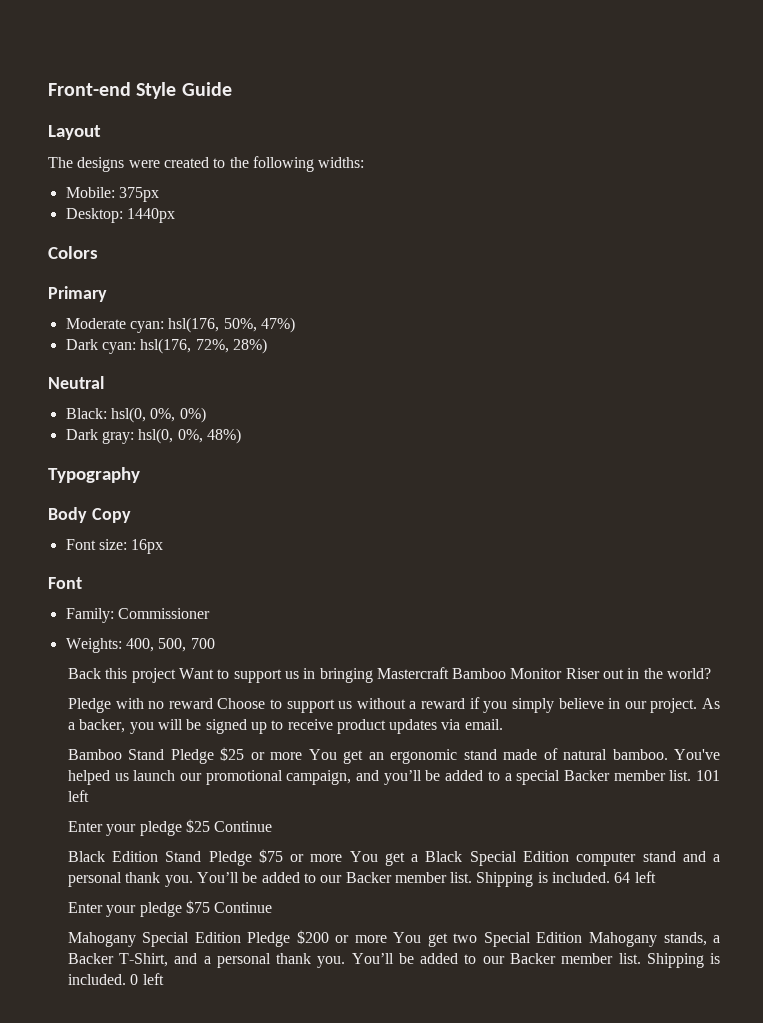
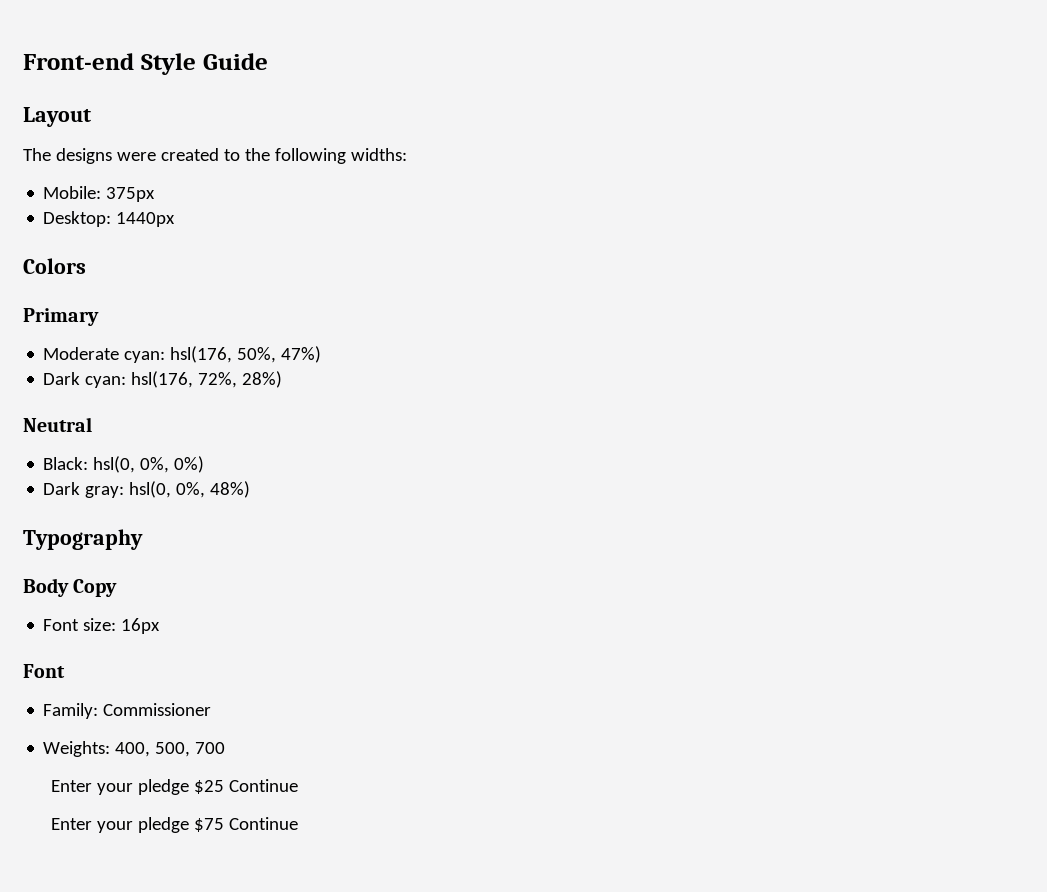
[67,667,712,683] [67,697,721,713] [67,719,503,734] [67,747,721,764] [67,770,721,785] [67,790,89,802] // Back this project Want to support us in bringing Mastercraft Bamboo Monitor Riser out in the world? // Pledge with no reward Choose to support us without a reward if you simply believe in our project. As a backer, you will be signed up to receive product updates via email. // Bamboo Stand Pledge $25 or more You get an ergonomic stand made of natural bamboo. You've helped us launch our promotional campaign, and you’ll be added to a special Backer member list. 101 left -> (226, 748) none
[67,849,720,866] [67,871,656,887] // Black Edition Stand Pledge $75 or more You get a Black Special Edition computer stand and a personal thank you. You’ll be added to our Backer member list. Shipping is included. 64 left -> (298, 785) none
[67,930,721,947] [67,953,721,968] [67,973,164,985] // Mahogany Special Edition Pledge $200 or more You get two Special Edition Mahogany stands, a Backer T-Shirt, and a personal thank you. You’ll be added to our Backer member list. Shipping is included. 0 left -> (298, 823) none

